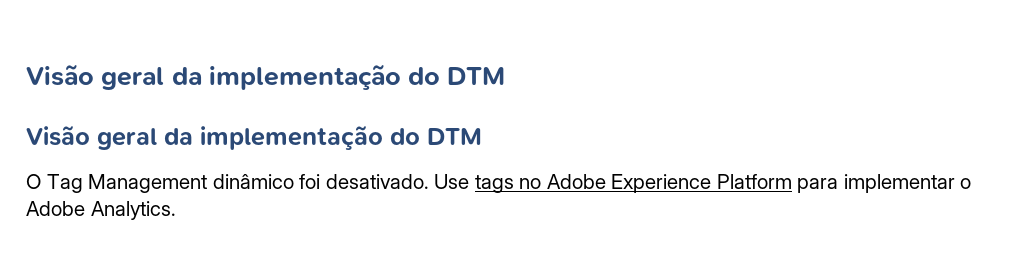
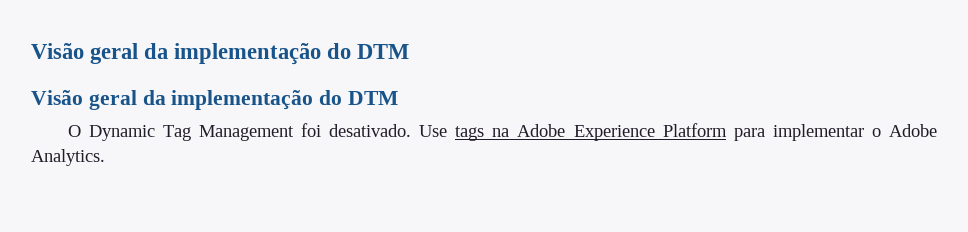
(41, 181) none -> [88,125,155,141] Dynamic
[212,174,294,189] dinâmico -> (294, 133) none
[519,178,542,189] no -> [492,128,510,137] na

